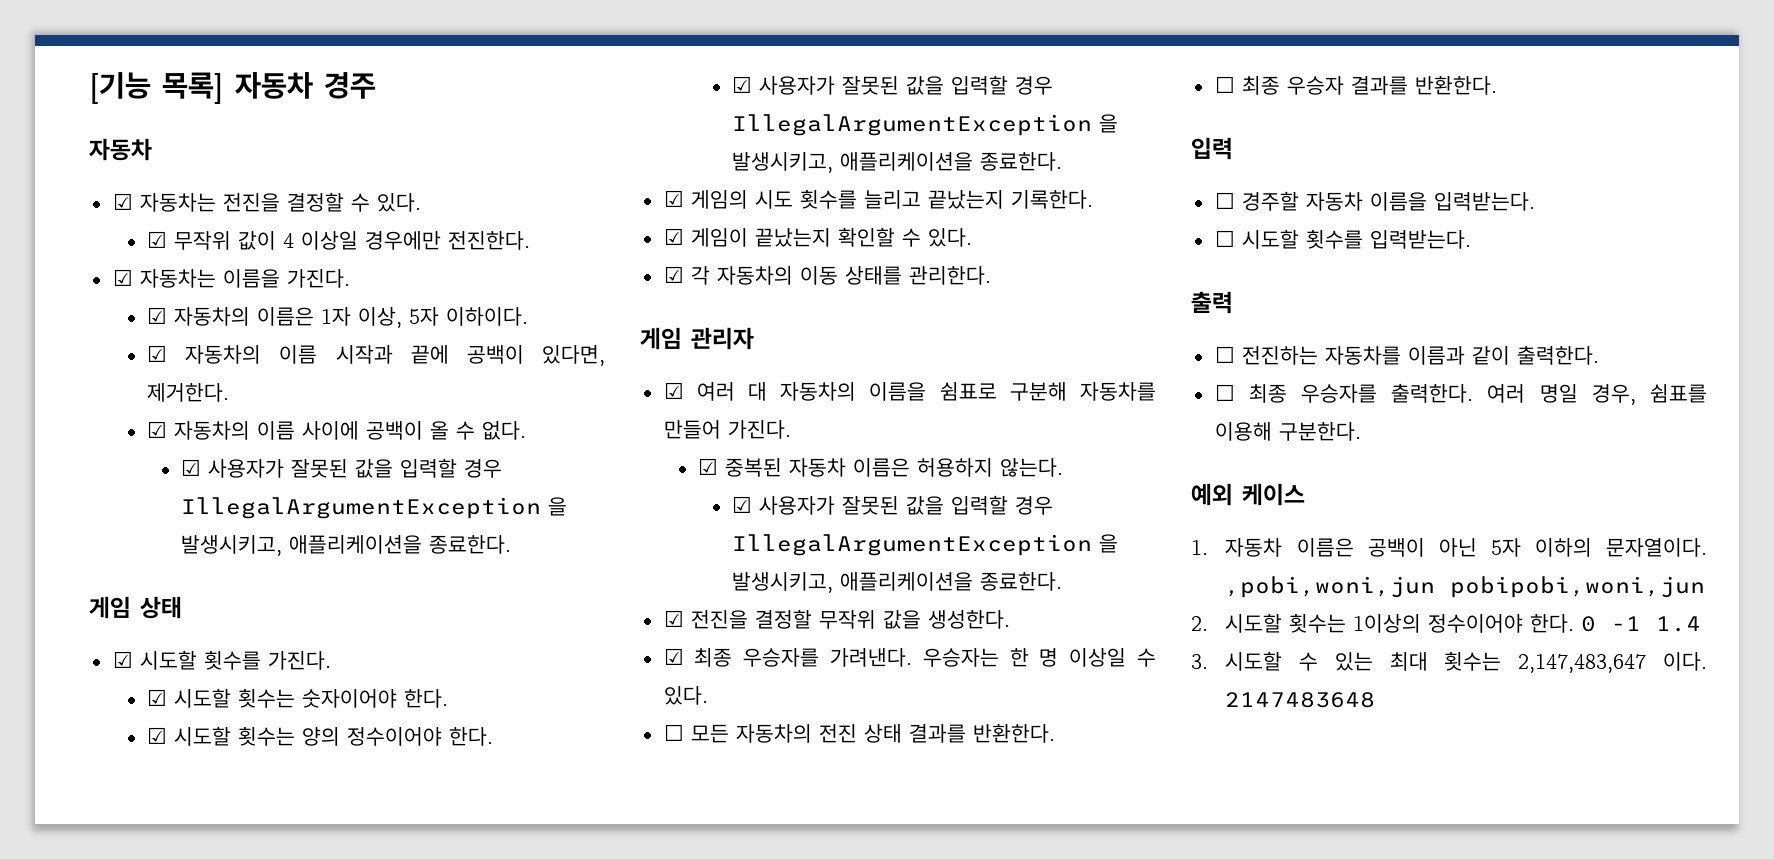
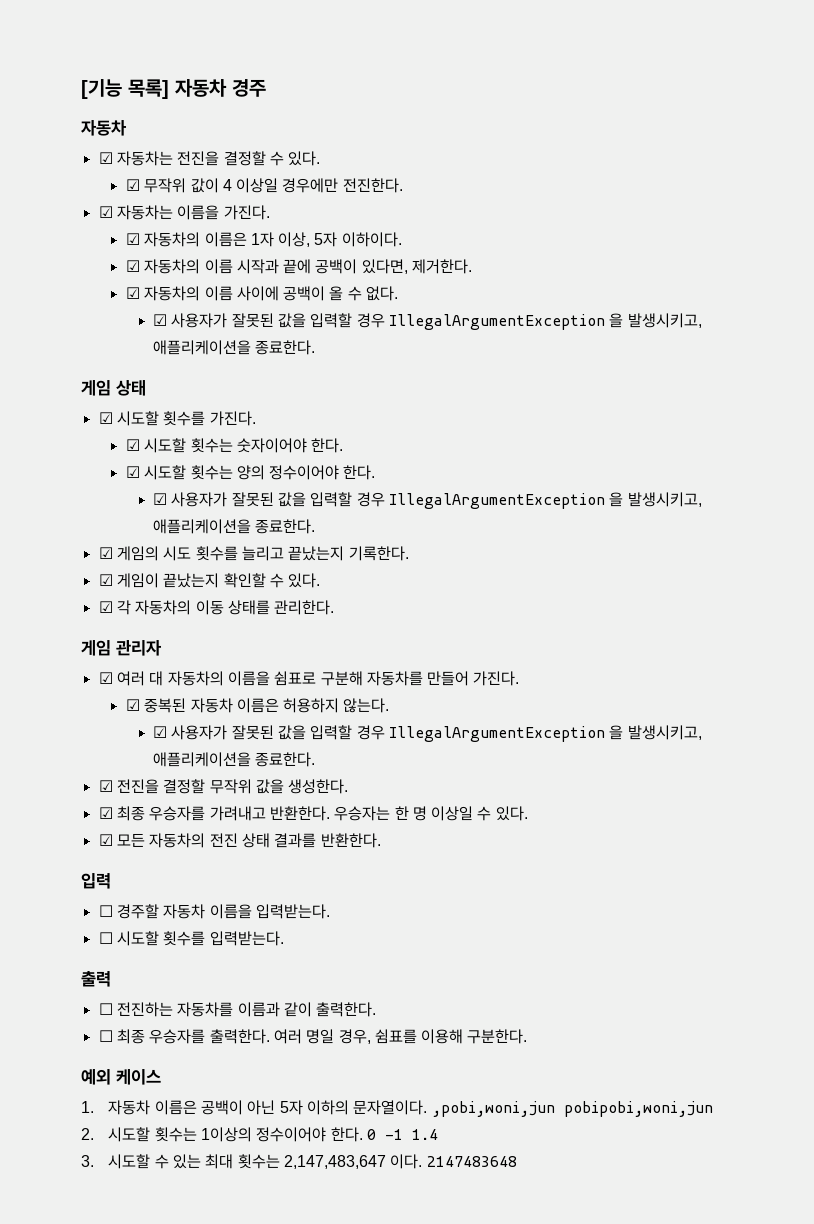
[830,648,913,667] 가려낸다. -> [209,806,330,821] 가려내고 반환한다.
[663,724,684,741] ☐ -> [98,834,113,846] ☑
[1214,76,1497,95] // ☐ 최종 우승자 결과를 반환한다. -> (381, 840) none

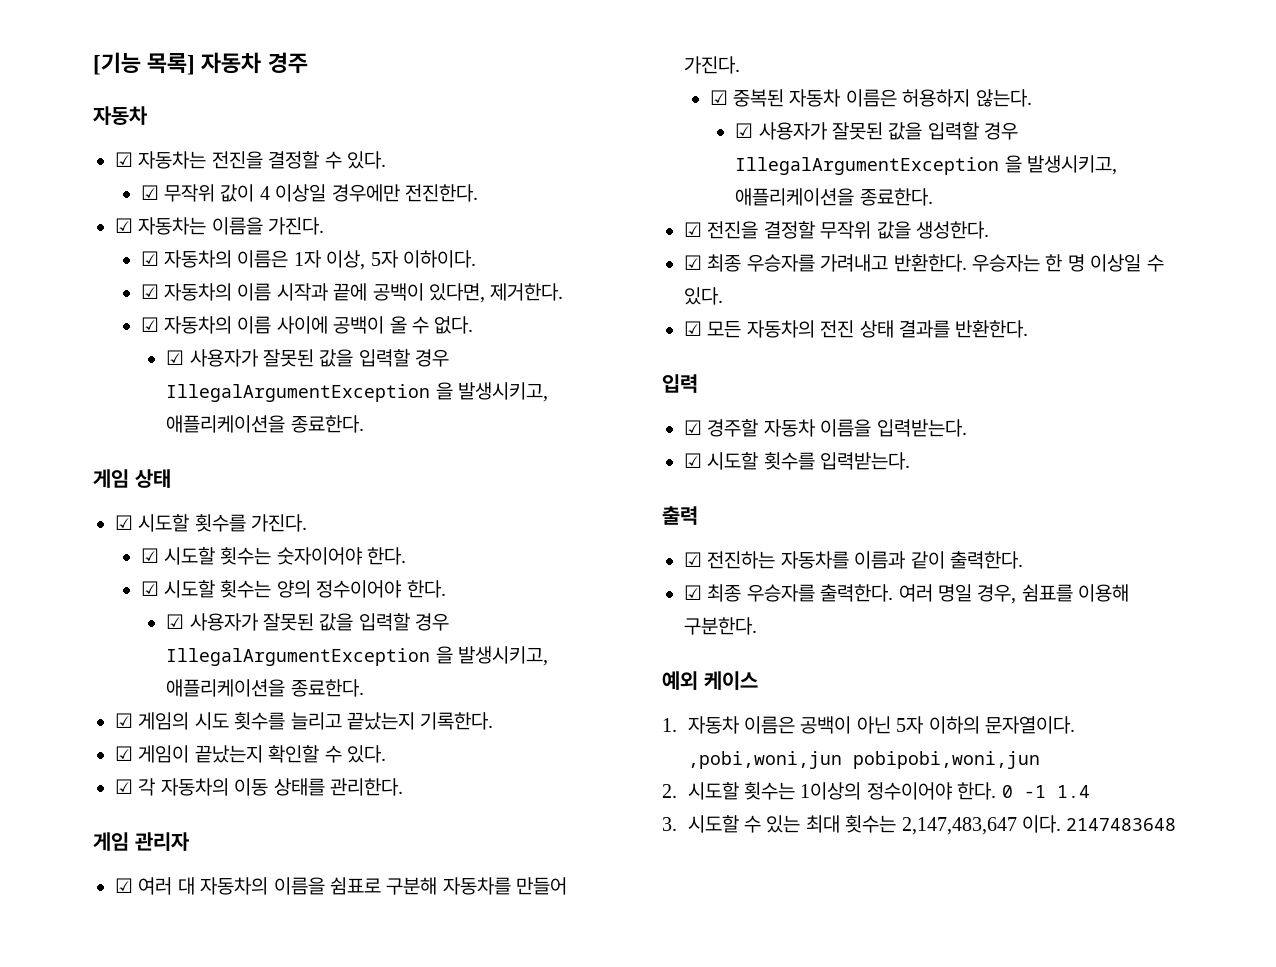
[98,905,113,917] ☐ -> [684,420,702,435] ☑
[98,932,113,944] ☐ -> [684,453,702,468] ☑
[98,1003,113,1015] ☐ -> [684,552,702,567] ☑
[98,1030,113,1042] ☐ -> [684,585,702,600] ☑

